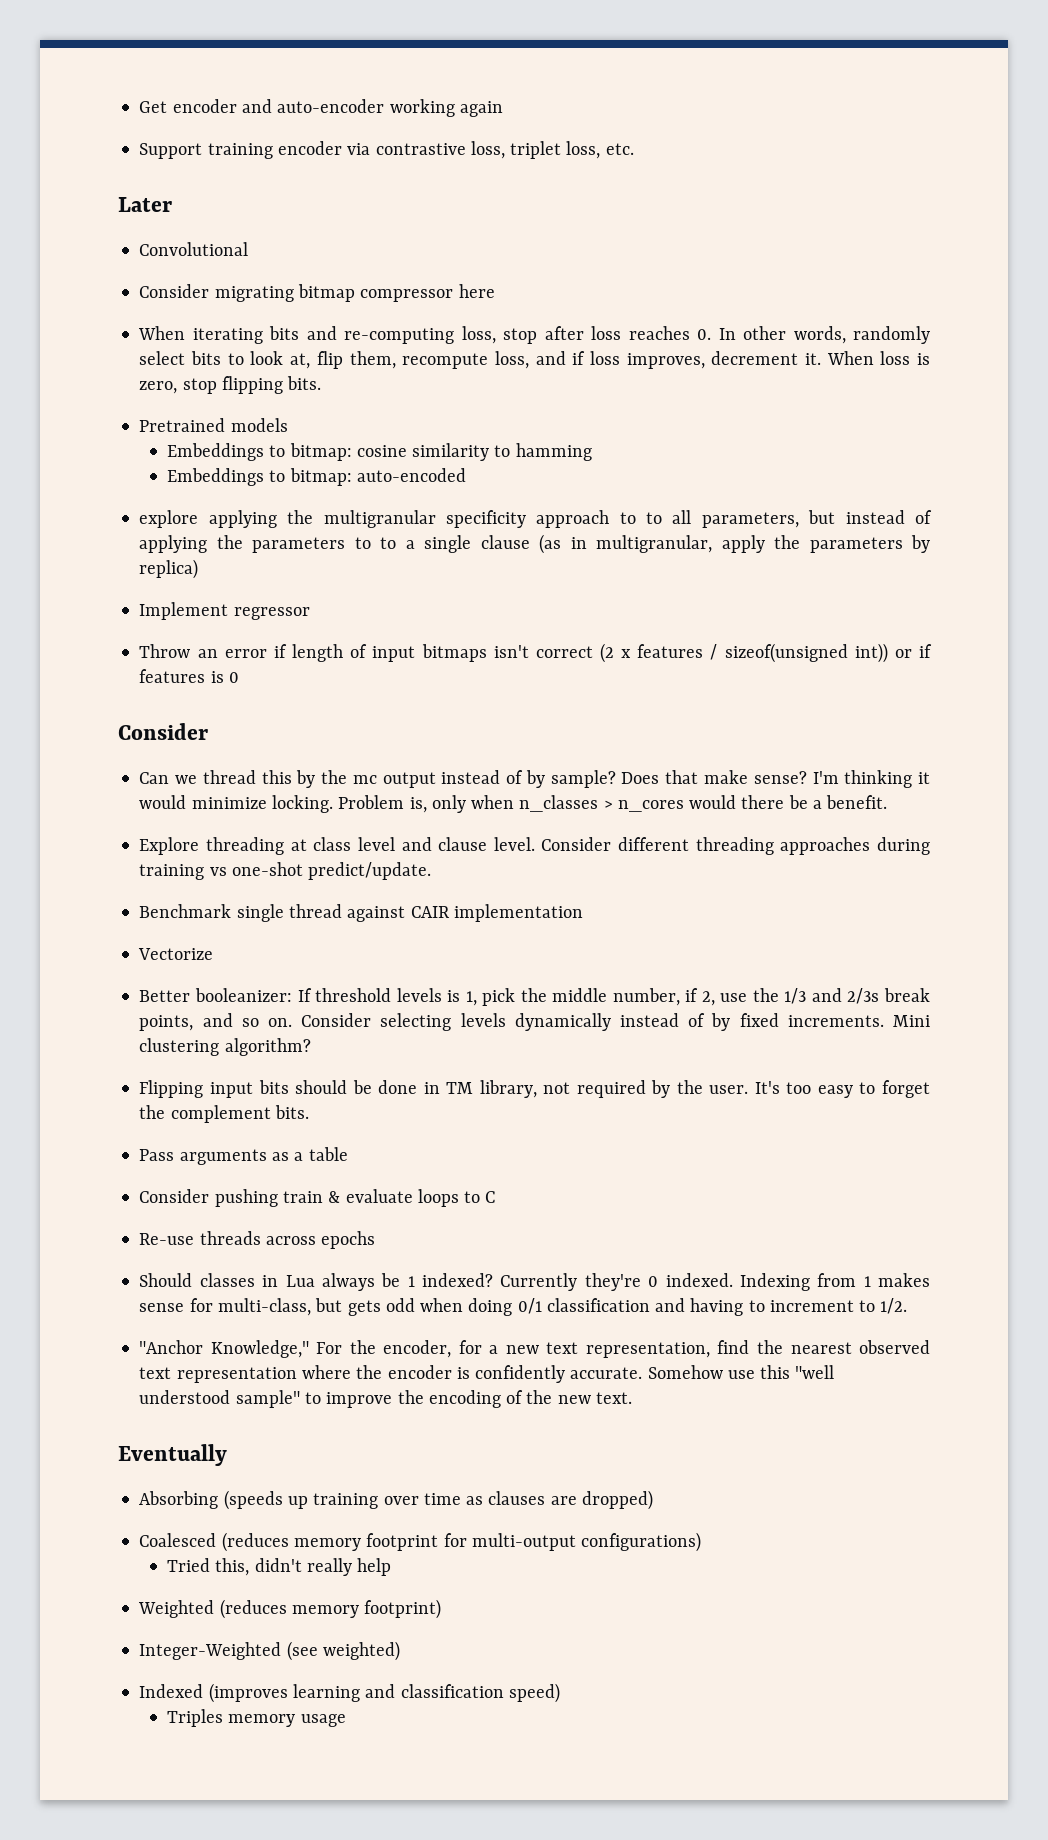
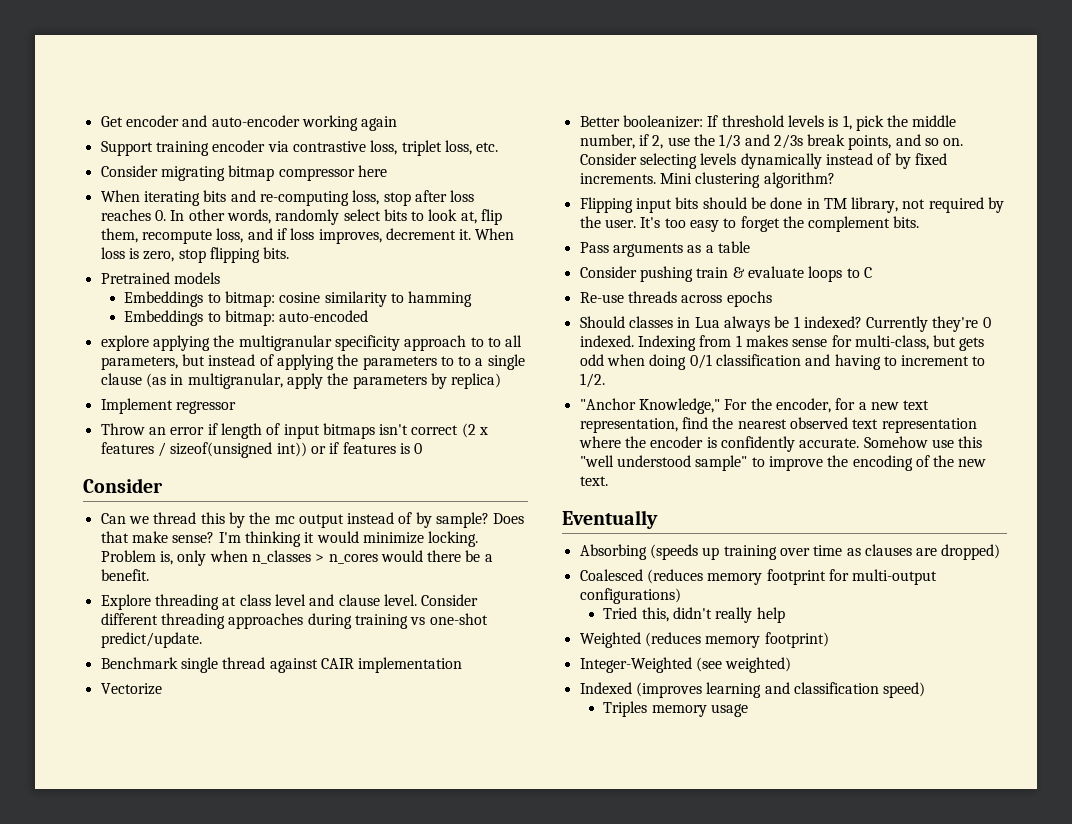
[118,197,172,212] [139,242,249,256] // Later // Convolutional -> (499, 147) none

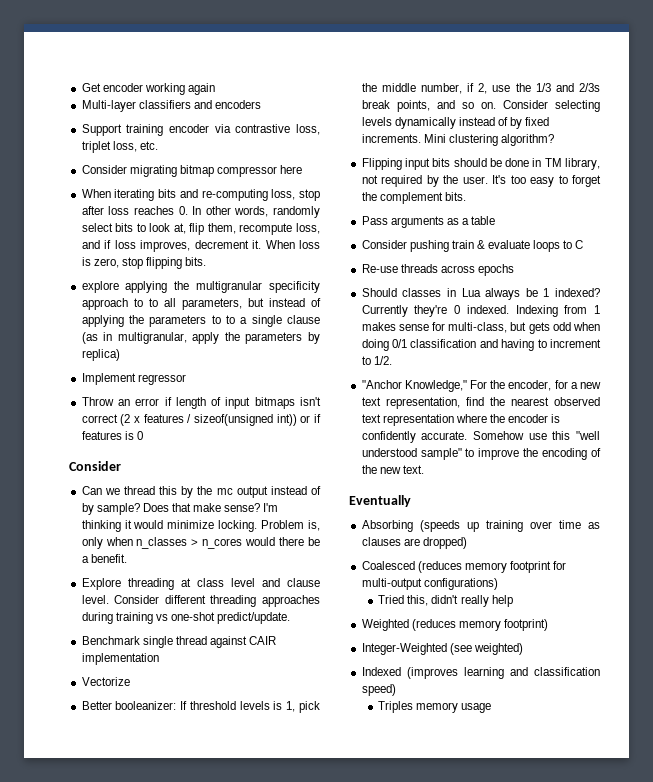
[182,115,300,127] and auto-encoder -> (143, 87) none
(398, 123) none -> [81,100,261,112] // Multi-layer classifiers and encoders
[100,272,220,284] [124,291,473,307] [124,310,369,326] // Pretrained models // Embeddings to bitmap: cosine similarity to hamming // Embeddings to bitmap: auto-encoded -> (207, 261) none

